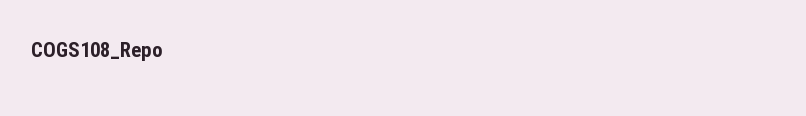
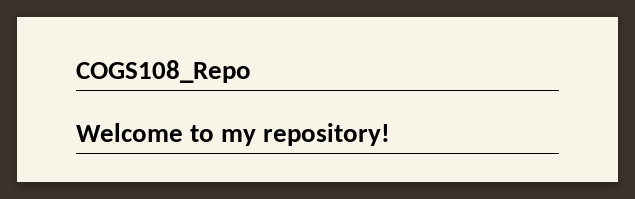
(163, 51) none -> [76,123,391,146] // Welcome to my repository!

